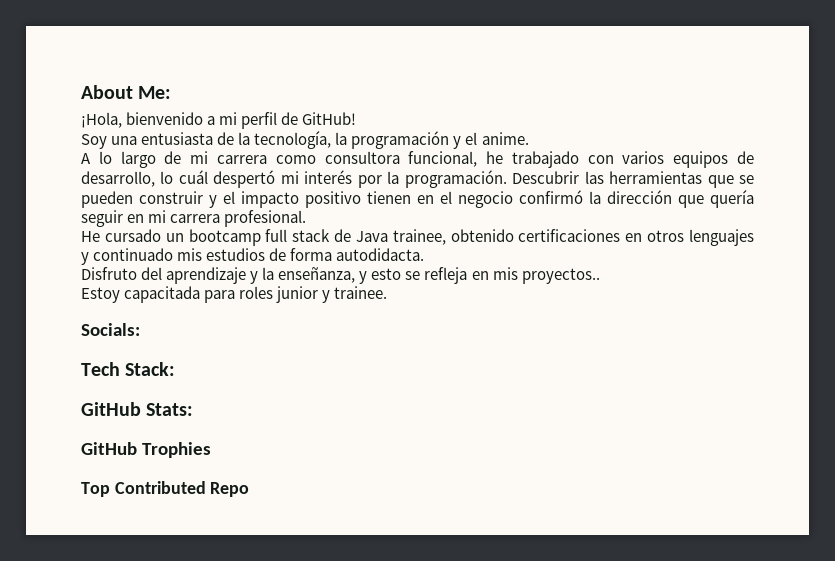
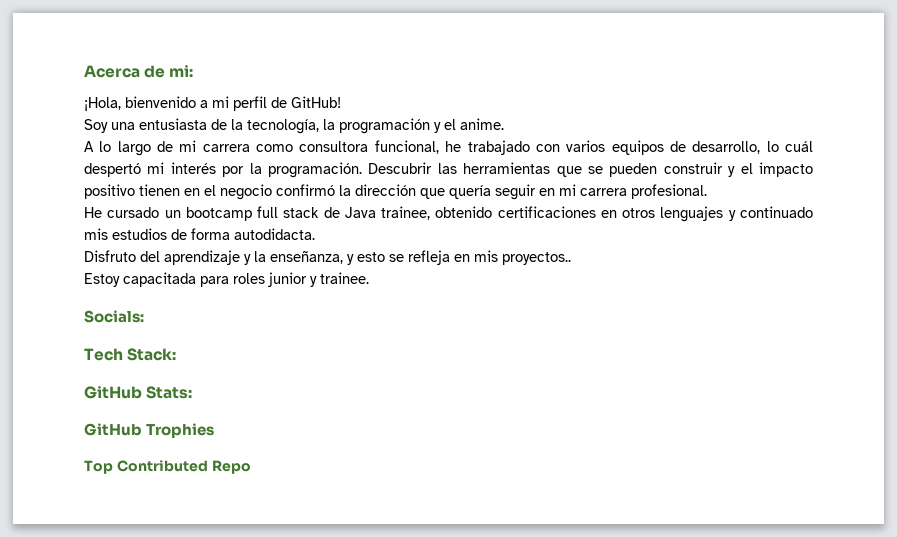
[81,85,172,99] About Me: -> [84,65,194,78] Acerca de mi:

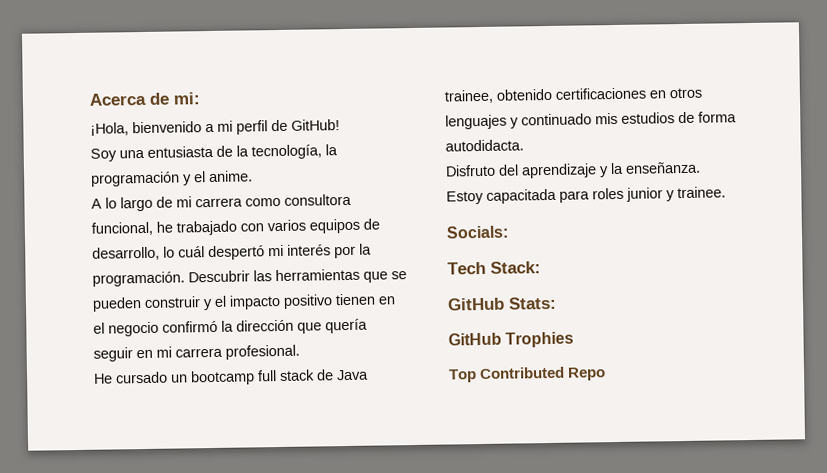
[270,250,571,265] enseñanza, y esto se refleja en mis proyectos.. -> [625,161,701,174] enseñanza.

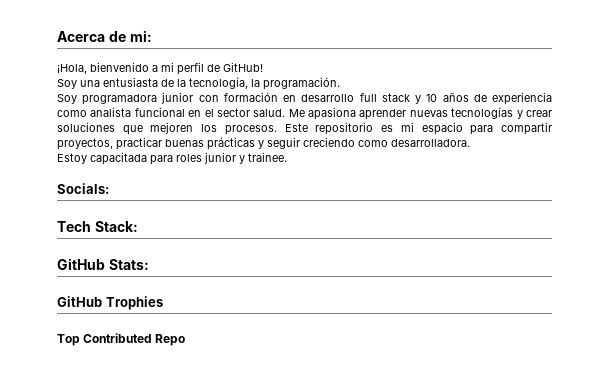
[91,170,253,187] [91,193,352,212] [91,218,380,236] [92,243,372,261] [92,268,407,287] [92,293,396,312] [93,318,368,337] [93,344,300,362] [94,369,369,386] [444,87,702,104] [445,111,737,130] [445,139,524,152] [445,161,701,179] programación y el anime. // A lo largo de mi carrera como consultora funcional, he trabajado con varios equipos de desarrollo, lo cuál despertó mi interés por la programación. Descubrir las herramientas que se pueden construir y el impacto positivo tienen en el negocio confirmó la dirección que quería seguir en mi carrera profesional. // He cursado un bootcamp full stack de Java trainee, obtenido certificaciones en otros lenguajes y continuado mis estudios de forma autodidacta. // Disfruto del aprendizaje y la enseñanza. -> [263,77,340,90] [57,92,552,105] [57,107,552,120] [57,122,553,135] [57,137,470,150] programación. // Soy programadora junior con formación en desarrollo full stack y 10 años de experiencia como analista funcional en el sector salud. Me apasiona aprender nuevas tecnologías y crear soluciones que mejoren los procesos. Este repositorio es mi espacio para compartir proyectos, practicar buenas prácticas y seguir creciendo como desarrolladora.

